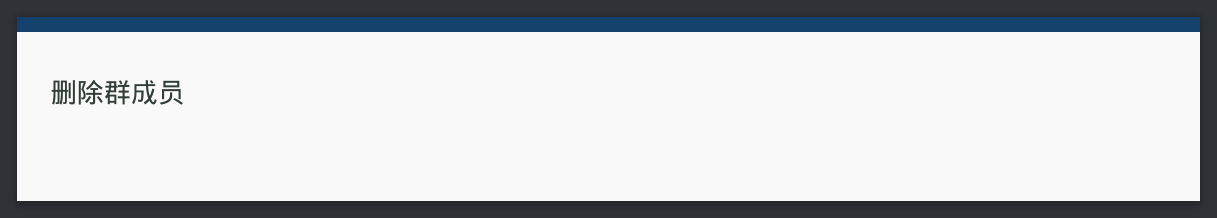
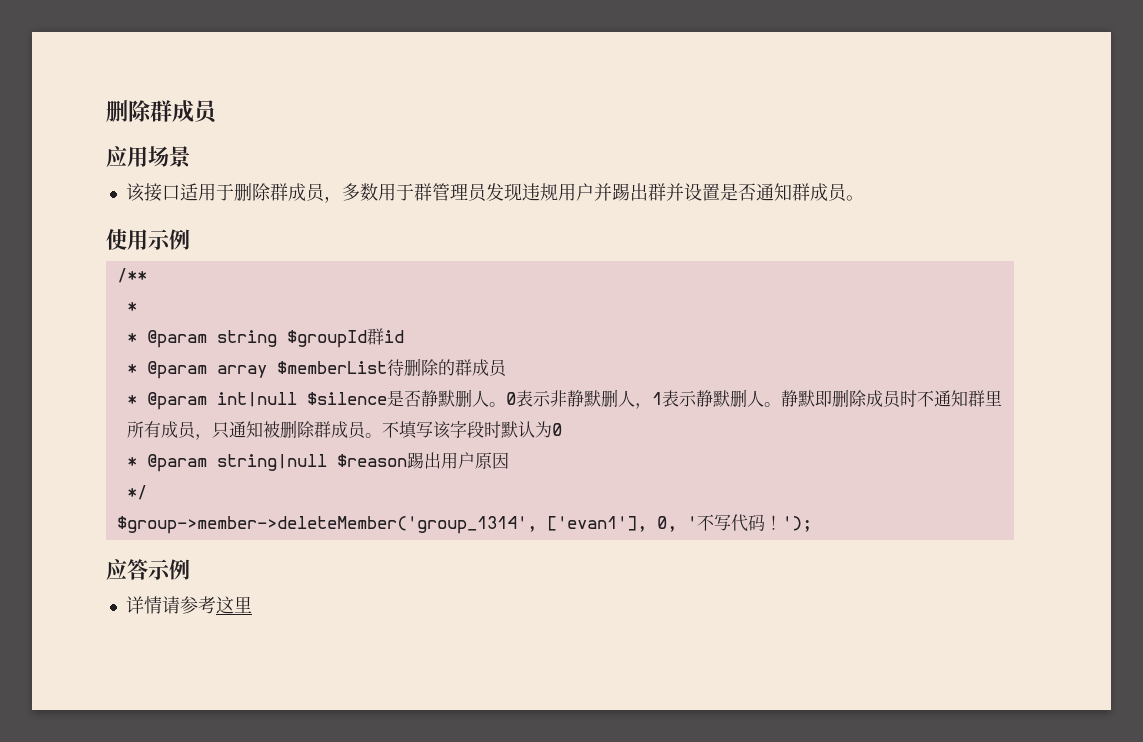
[50,80,185,105] 删除群成员 -> [106,100,219,124] [106,146,191,168] [125,183,864,203] [106,229,190,250] [116,268,147,283] [126,302,137,312] [126,328,404,348] [126,358,508,379] [126,389,1002,410] [126,420,562,440] [126,452,509,472] [126,485,147,500] [116,514,812,534] [106,559,190,580] [125,596,252,614] 删除群成员 // 应用场景 // 该接口适用于删除群成员，多数用于群管理员发现违规用户并踢出群并设置是否通知群成员。 // 使用示例 // /** // * // * @param string $groupId群id // * @param array $memberList待删除的群成员 // * @param int|null $silence是否静默删人。0表示非静默删人，1表示静默删人。静默即删除成员时不通知群里所有成员，只通知被删除群成员。不填写该字段时默认为0 // * @param string|null $reason踢出用户原因 // */ // $group->member->deleteMember('group_1314', ['evan1'], 0, '不写代码！'); // 应答示例 // 详情请参考这里

